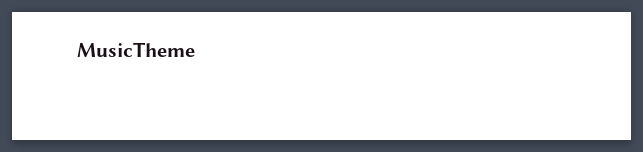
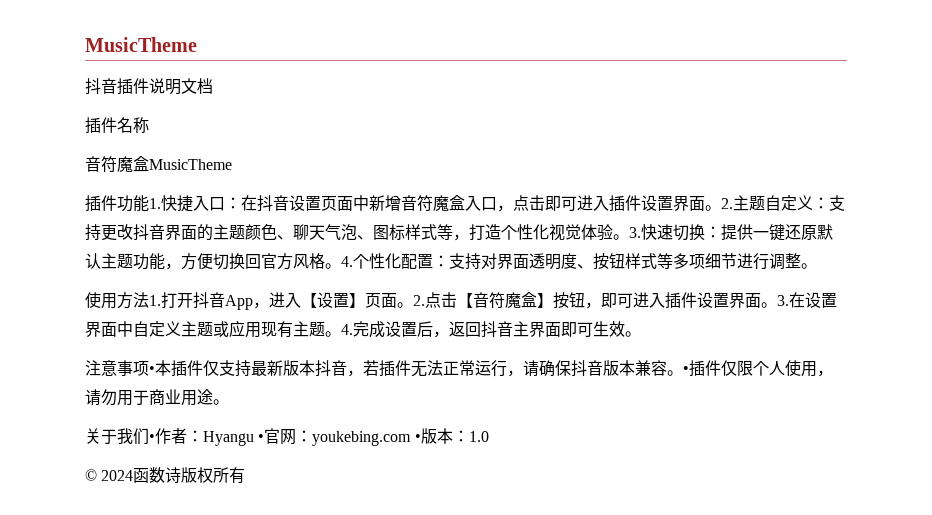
[77,42,195,57] MusicTheme -> [85,37,197,52] [85,78,213,95] [85,117,149,134] [85,156,232,173] [85,195,845,212] [85,224,833,241] [85,253,817,270] [85,292,837,310] [85,320,641,338] [85,360,833,377] [85,389,229,406] [85,428,489,446] [85,467,246,484] MusicTheme // 抖音插件说明文档 // 插件名称 // 音符魔盒MusicTheme // 插件功能1.快捷入口：在抖音设置页面中新增音符魔盒入口，点击即可进入插件设置界面。2.主题自定义：支持更改抖音界面的主题颜色、聊天气泡、图标样式等，打造个性化视觉体验。3.快速切换：提供一键还原默认主题功能，方便切换回官方风格。4.个性化配置：支持对界面透明度、按钮样式等多项细节进行调整。 // 使用方法1.打开抖音App，进入【设置】页面。2.点击【音符魔盒】按钮，即可进入插件设置界面。3.在设置界面中自定义主题或应用现有主题。4.完成设置后，返回抖音主界面即可生效。 // 注意事项•本插件仅支持最新版本抖音，若插件无法正常运行，请确保抖音版本兼容。•插件仅限个人使用，请勿用于商业用途。 // 关于我们•作者：Hyangu •官网：youkebing.com •版本：1.0 // © 2024函数诗版权所有

